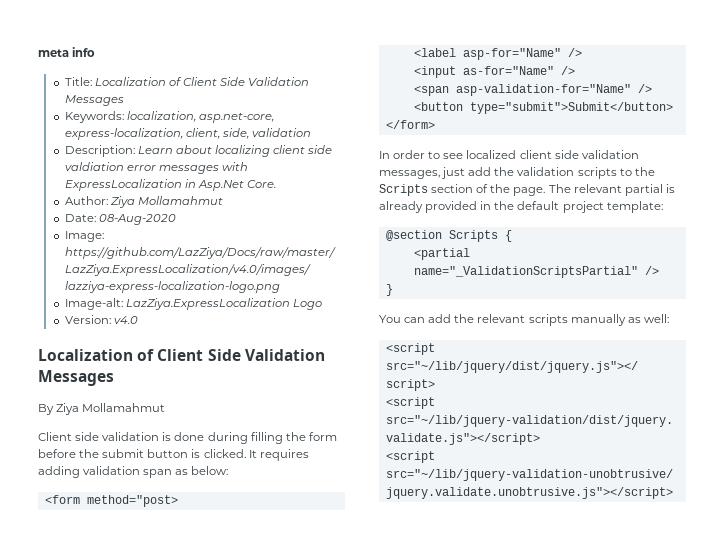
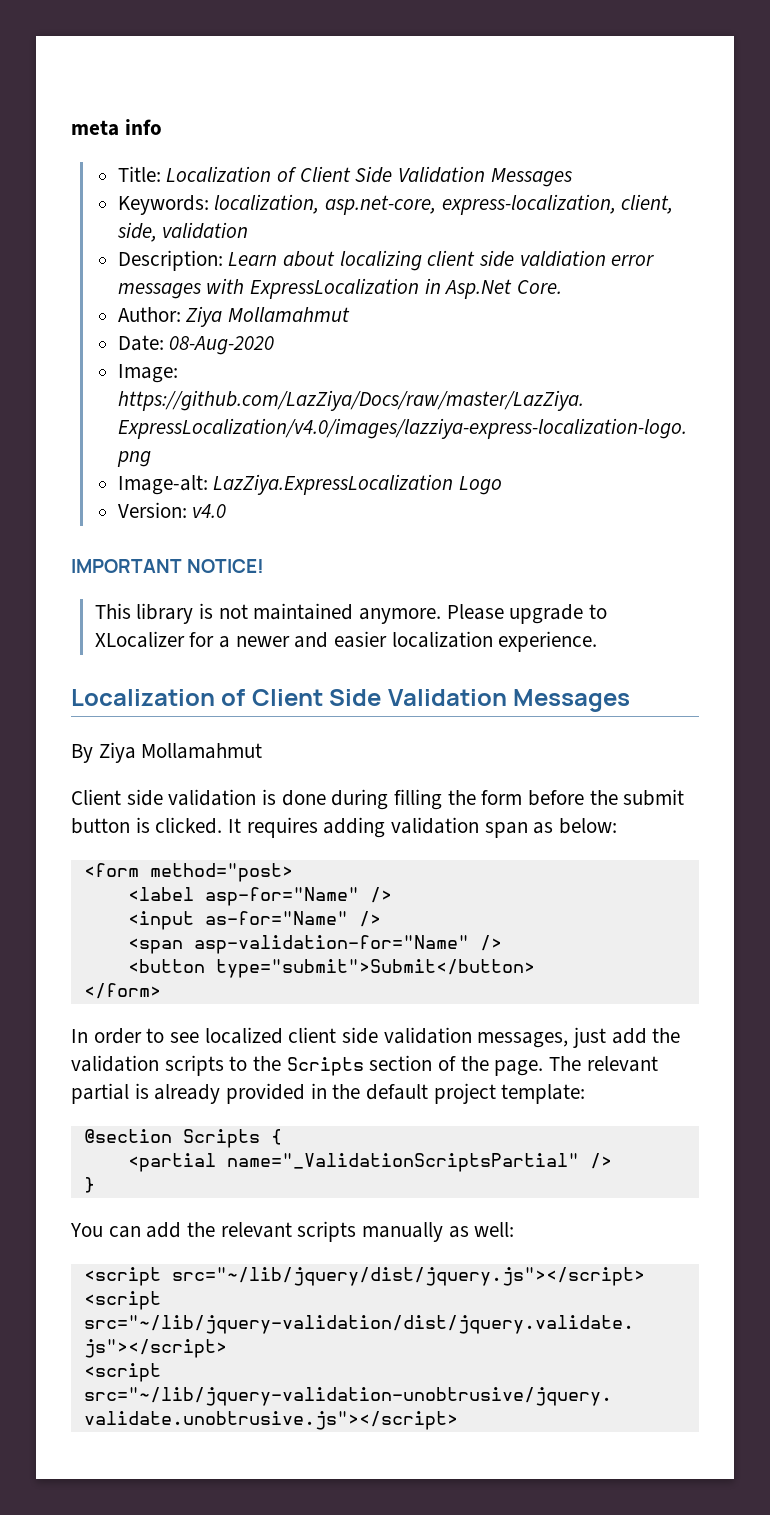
(138, 320) none -> [71,559,265,573] [94,603,608,624] [94,631,598,652] // IMPORTANT NOTICE! // This library is not maintained anymore. Please upgrade to XLocalizer for a newer and easier localization experience.

